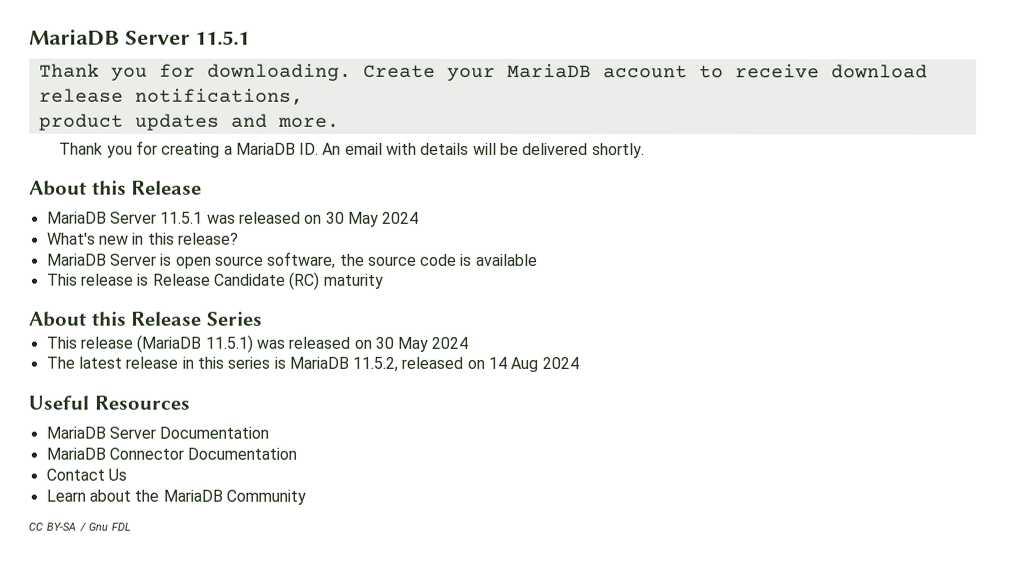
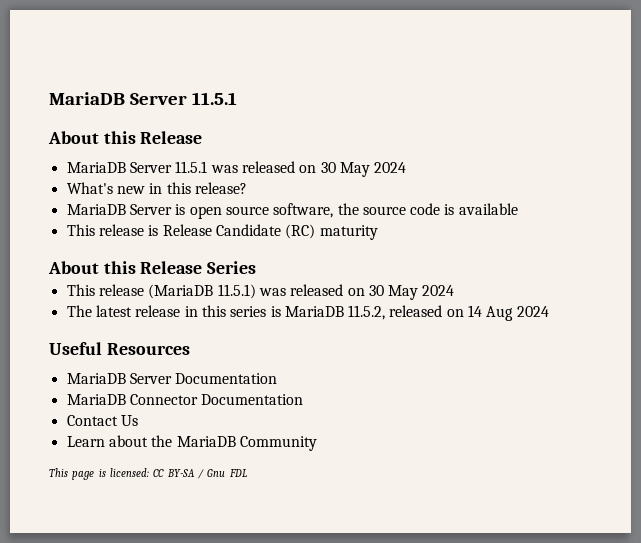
[29,28,250,46] [38,63,928,81] [38,88,304,105] [38,113,340,131] [59,140,645,159] MariaDB Server 11.5.1 // Thank you for downloading. Create your MariaDB account to receive download release notifications, // product updates and more. // Thank you for creating a MariaDB ID. An email with details will be delivered shortly. -> [49,92,237,105] MariaDB Server 11.5.1
(306, 497) none -> [49,468,149,480] This page is licensed:

